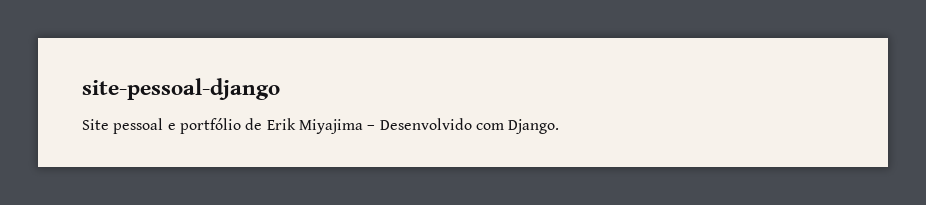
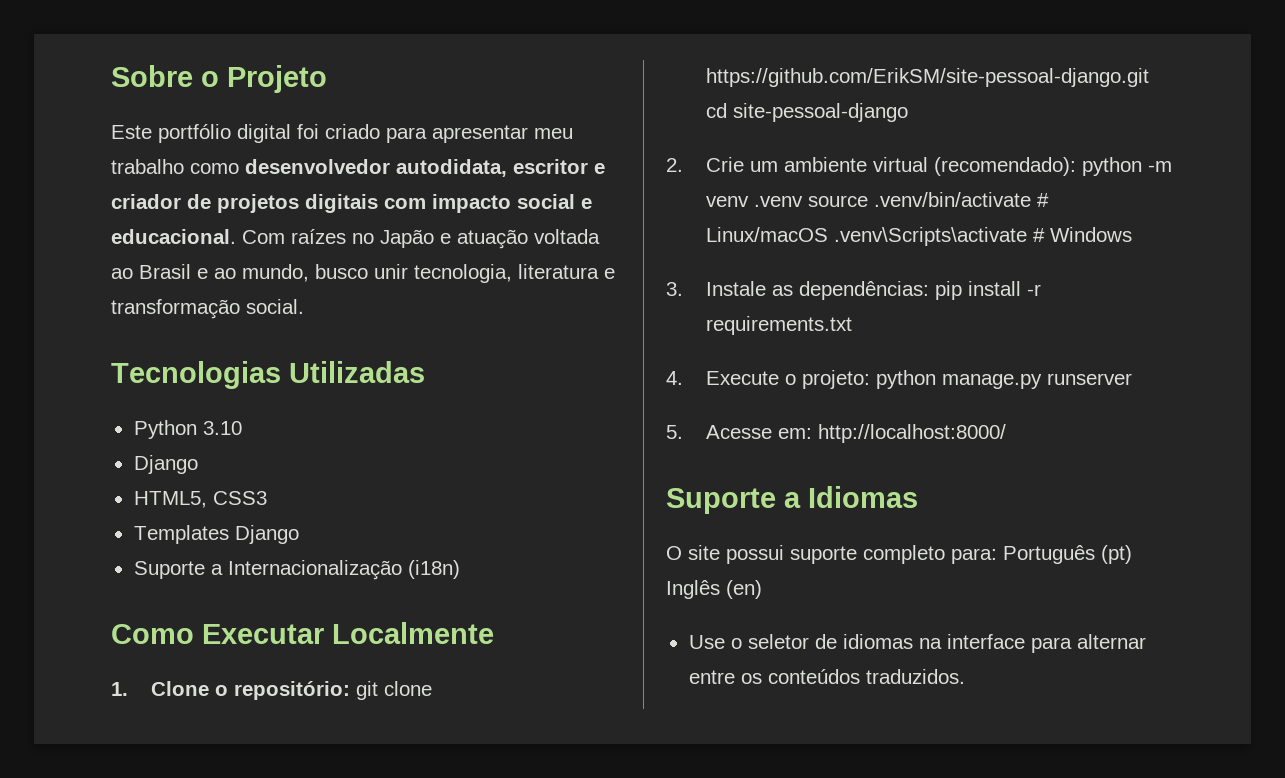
[82,78,280,100] [82,118,560,134] site-pessoal-django // Site pessoal e portfólio de Erik Miyajima – Desenvolvido com Django. -> [111,65,327,93] [111,124,573,143] [111,159,605,177] [111,194,592,213] [111,229,600,249] [111,264,615,283] [111,299,304,319] [111,361,425,389] [133,420,242,439] [133,455,198,474] [133,491,267,508] [133,525,299,544] [133,560,460,580] [111,622,494,644] [111,681,432,700] [705,68,1149,87] [705,103,908,122] [666,157,1172,176] [705,192,1049,207] [705,227,1132,246] [666,281,1041,300] [705,316,852,335] [666,370,1132,389] [666,424,1006,443] [666,486,918,514] [666,545,1132,564] [666,580,762,599] [688,634,1146,653] [688,669,965,684] Sobre o Projeto // Este portfólio digital foi criado para apresentar meu trabalho como desenvolvedor autodidata, escritor e criador de projetos digitais com impacto social e educacional. Com raízes no Japão e atuação voltada ao Brasil e ao mundo, busco unir tecnologia, literatura e transformação social. // Tecnologias Utilizadas // Python 3.10 // Django // HTML5, CSS3 // Templates Django // Suporte a Internacionalização (i18n) // Como Executar Localmente // 1. Clone o repositório: git clone https://github.com/ErikSM/site-pessoal-django.git cd site-pessoal-django // 2. Crie um ambiente virtual (recomendado): python -m venv .venv source .venv/bin/activate # Linux/macOS .venv\Scripts\activate # Windows // 3. Instale as dependências: pip install -r requirements.txt // 4. Execute o projeto: python manage.py runserver // 5. Acesse em: http://localhost:8000/ // Suporte a Idiomas // O site possui suporte completo para: Português (pt) Inglês (en) // Use o seletor de idiomas na interface para alternar entre os conteúdos traduzidos.

